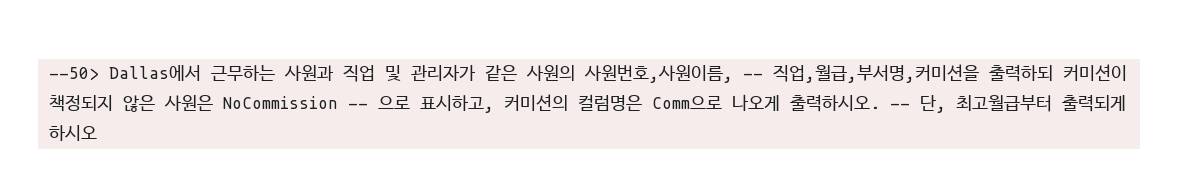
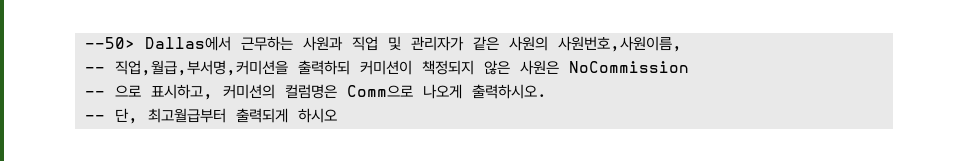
(734, 74) none -> (683, 44) //
(339, 102) none -> (690, 67) //
(881, 103) none -> (548, 91) //

